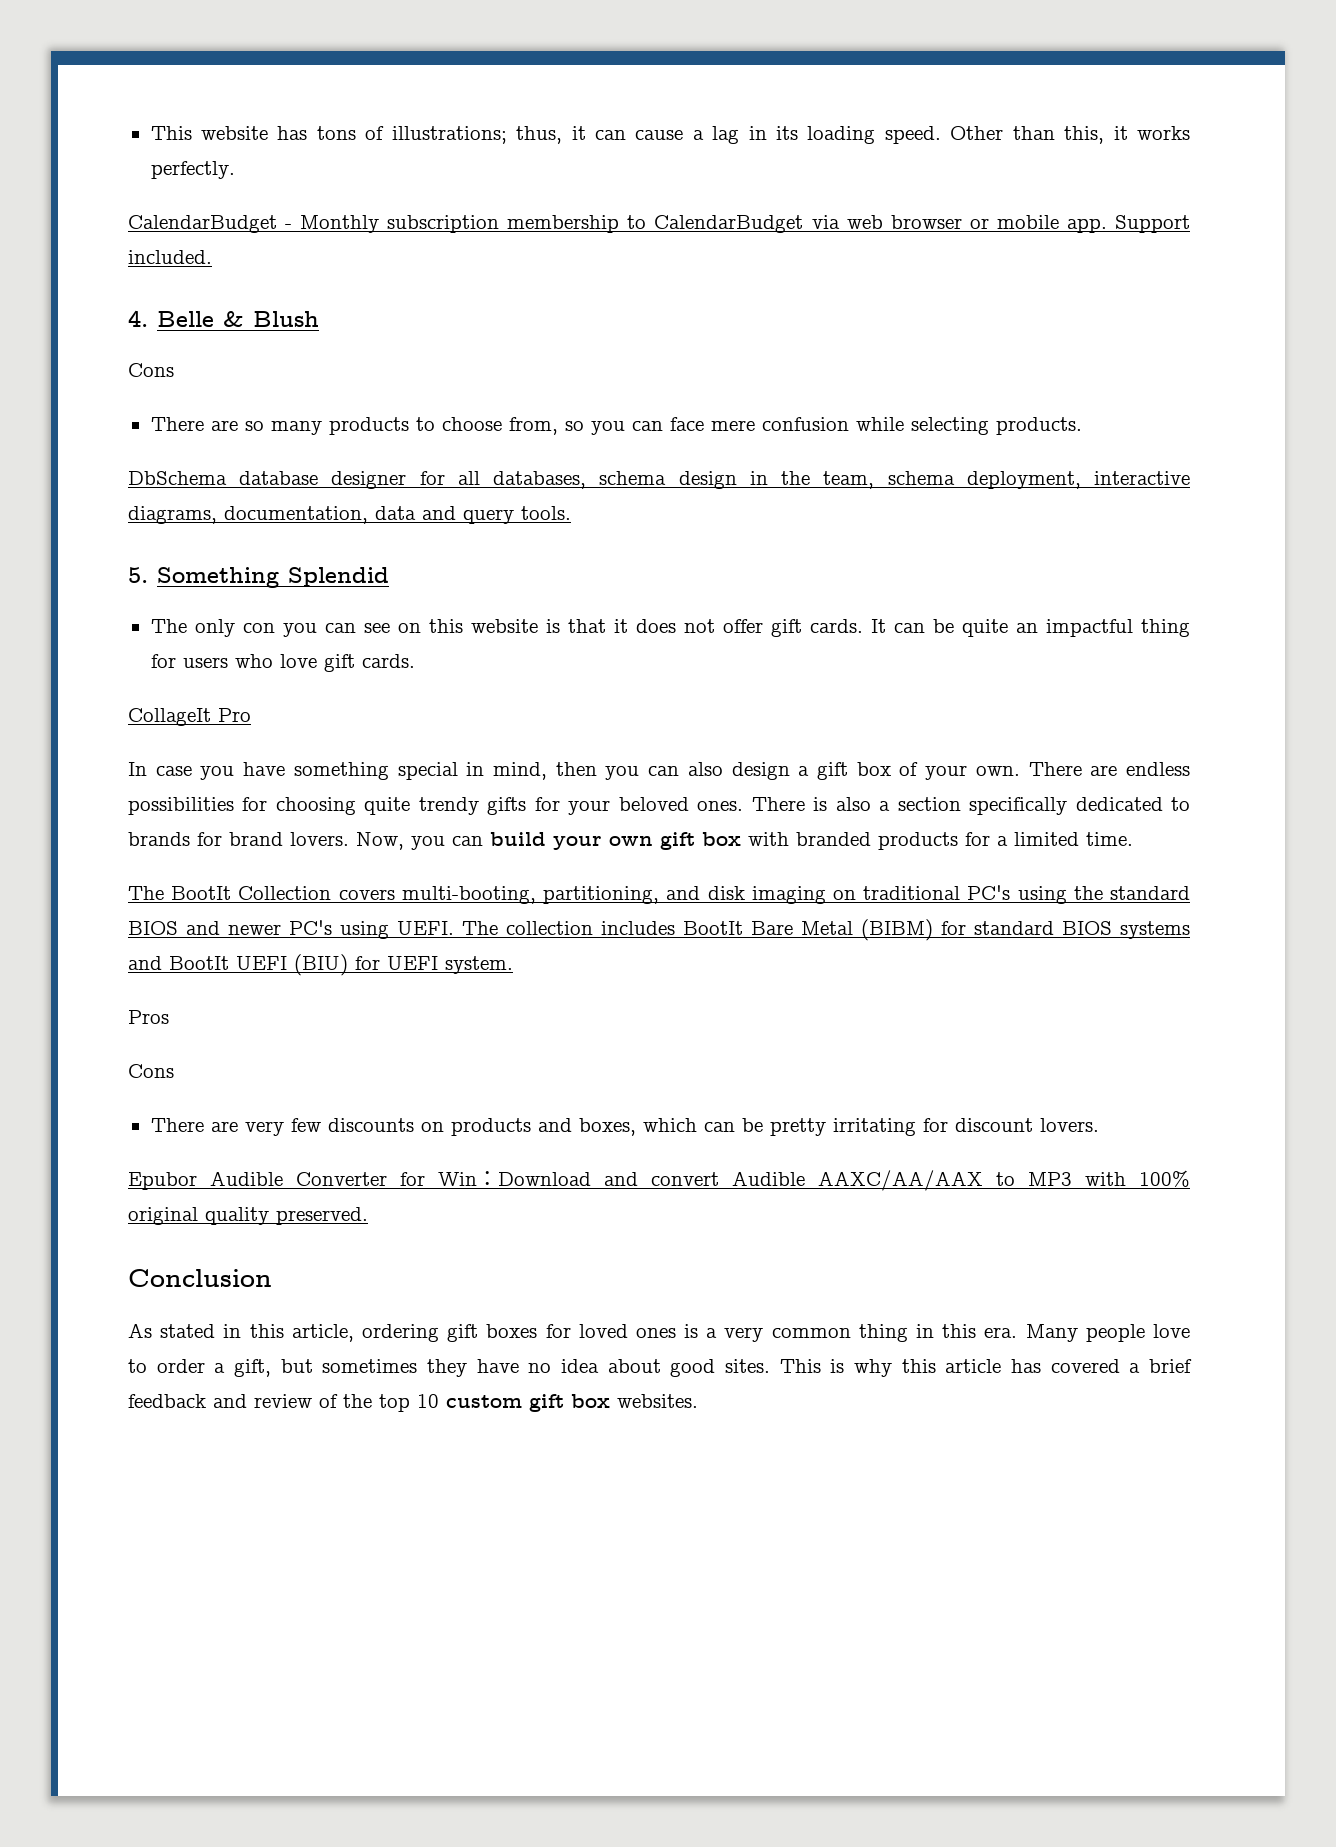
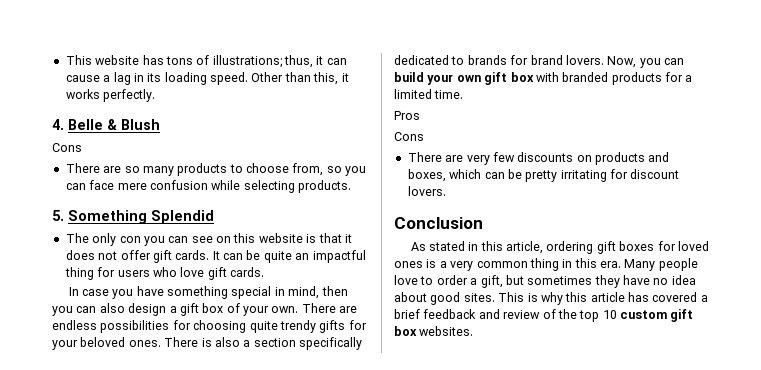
[128,215,1191,233] [128,250,212,264] // CalendarBudget - Monthly subscription membership to CalendarBudget via web browser or mobile app. Support included. -> (156, 95) none
[128,471,1191,489] [128,506,571,524] // DbSchema database designer for all databases, schema design in the team, schema deployment, interactive diagrams, documentation, data and query tools. -> (351, 186) none
[128,708,251,726] // CollageIt Pro -> (264, 272) none
[128,885,1190,904] [128,919,1190,941] [128,954,513,976] // The BootIt Collection covers multi-booting, partitioning, and disk imaging on traditional PC's using the standard BIOS and newer PC's using UEFI. The collection includes BootIt Bare Metal (BIBM) for standard BIOS systems and BootIt UEFI (BIU) for UEFI system. -> (464, 94) none
[128,1170,1190,1191] [128,1207,368,1225] // Epubor Audible Converter for Win：Download and convert Audible AAXC/AA/AAX to MP3 with 100% original quality preserved. -> (446, 191) none

